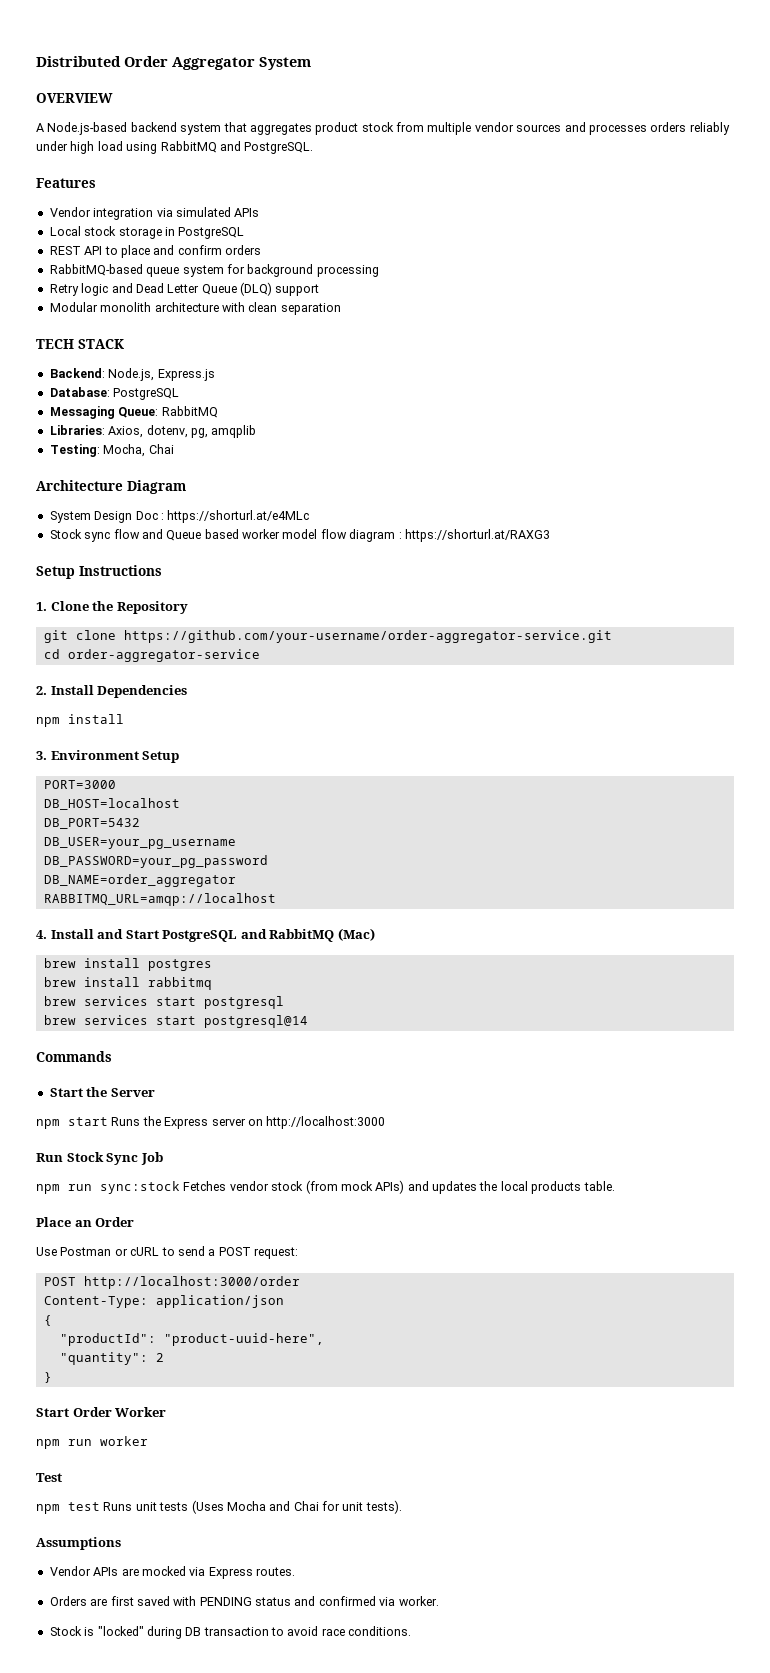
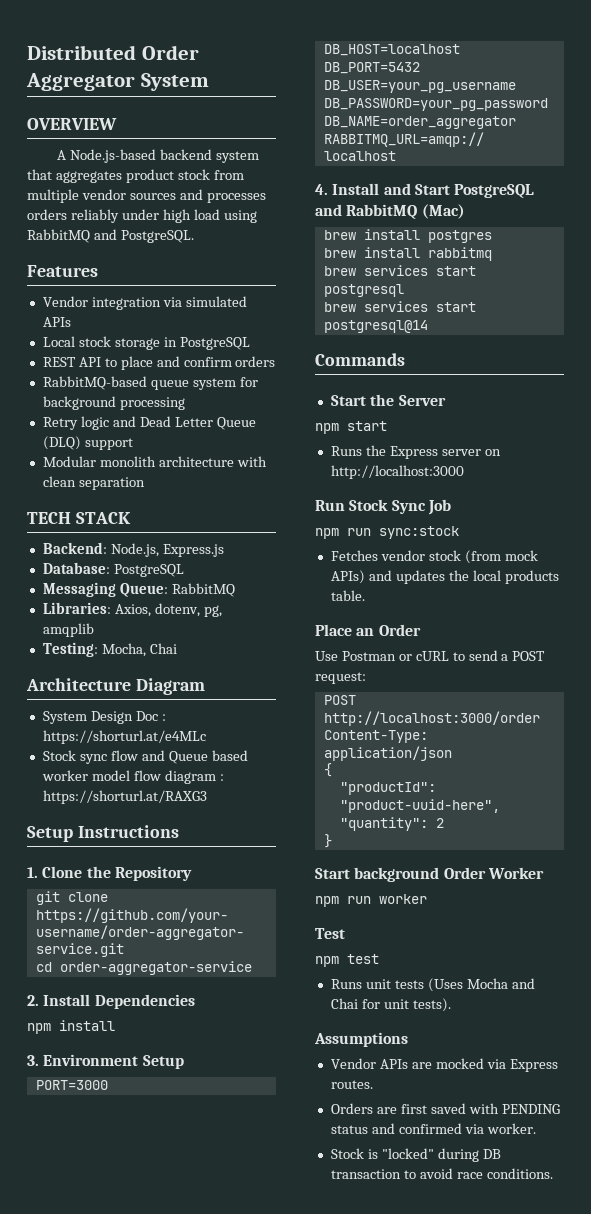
(108, 1121) none -> (387, 426) //
(180, 1187) none -> (459, 532) //
(69, 1412) none -> [354,867,440,882] background
(100, 1506) none -> (379, 959) //

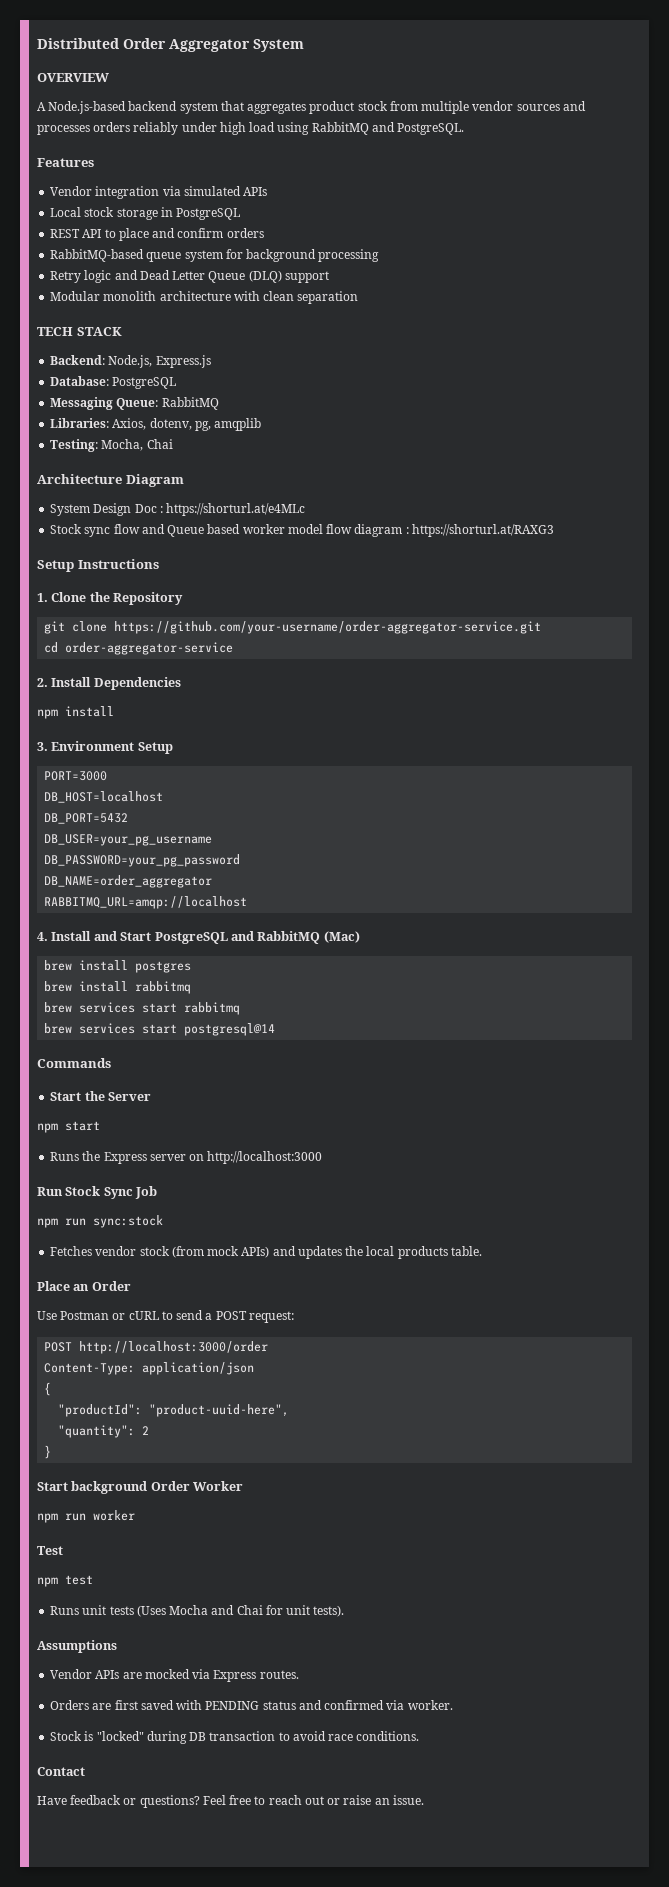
[323,284,404,297] postgresql -> [184,1002,241,1015] rabbitmq
(553, 1173) none -> [37,1767,85,1776] [37,1795,424,1808] // Contact // Have feedback or questions? Feel free to reach out or raise an issue.

